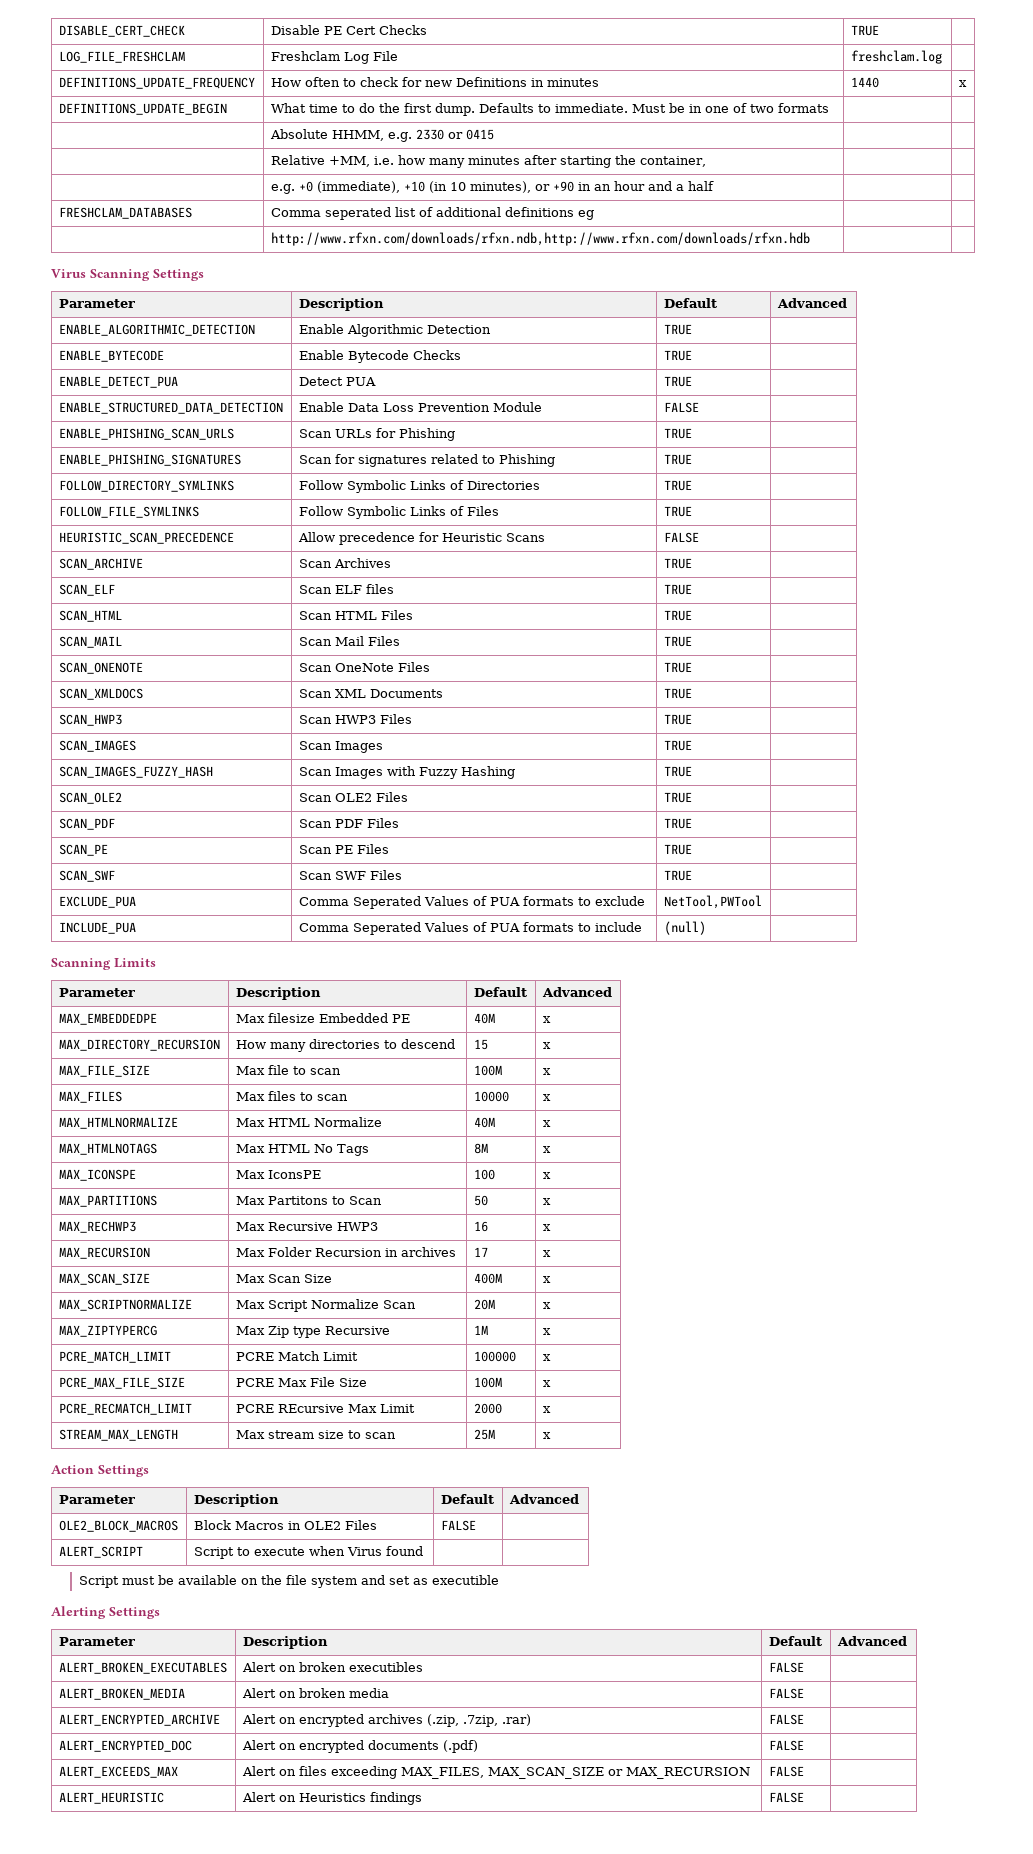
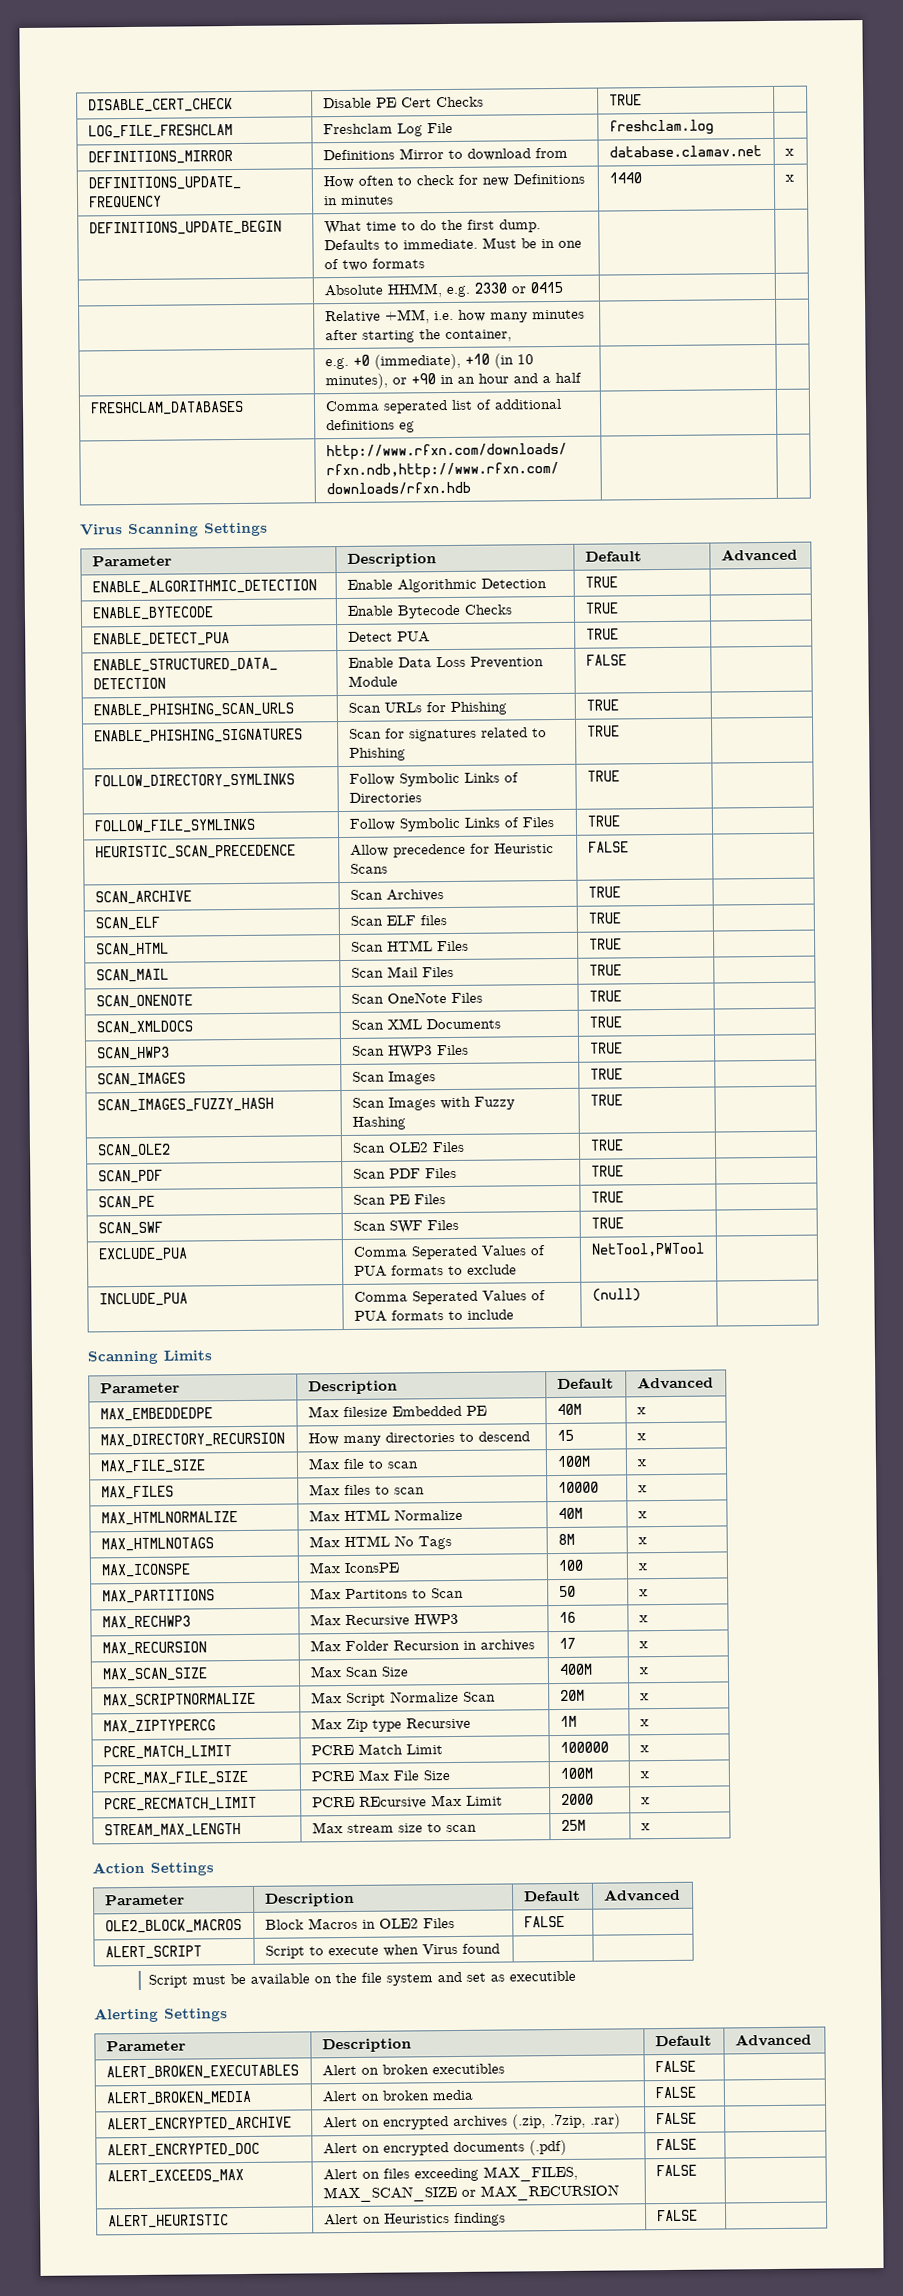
(942, 57) none -> [87,150,233,165] [322,147,568,161] [608,145,762,158] [784,148,794,156] // DEFINITIONS_MIRROR | Definitions Mirror to download from | database.clamav.net | x

